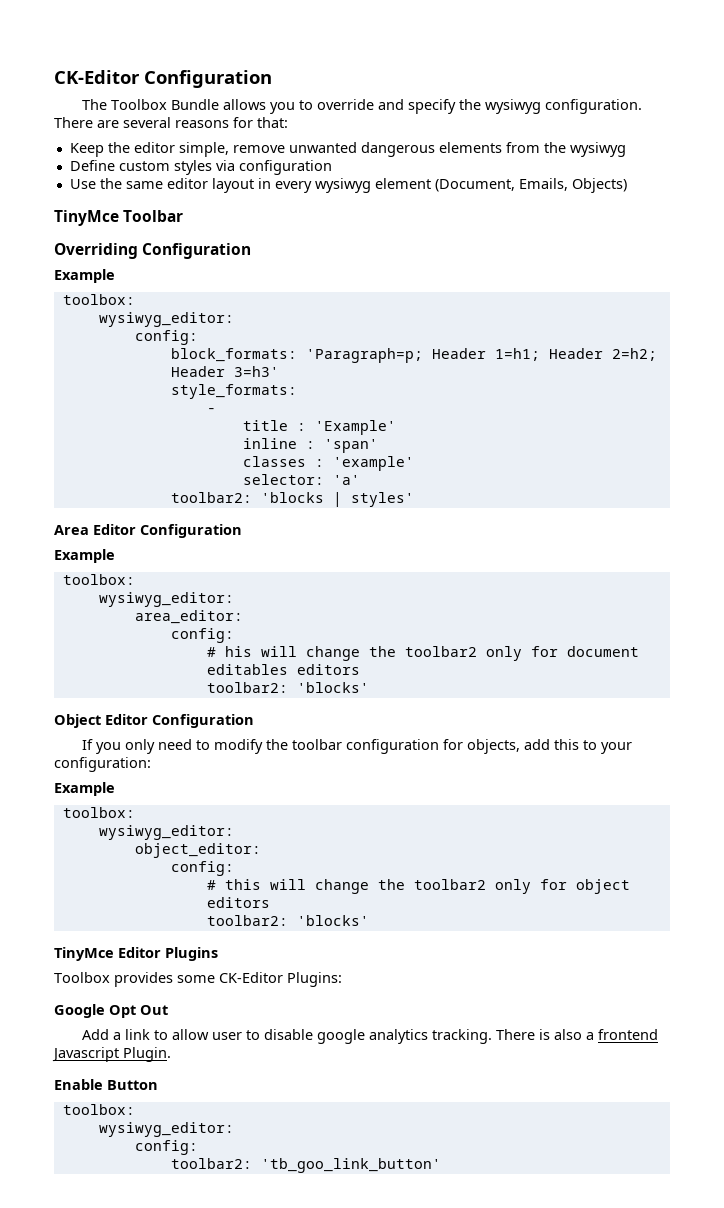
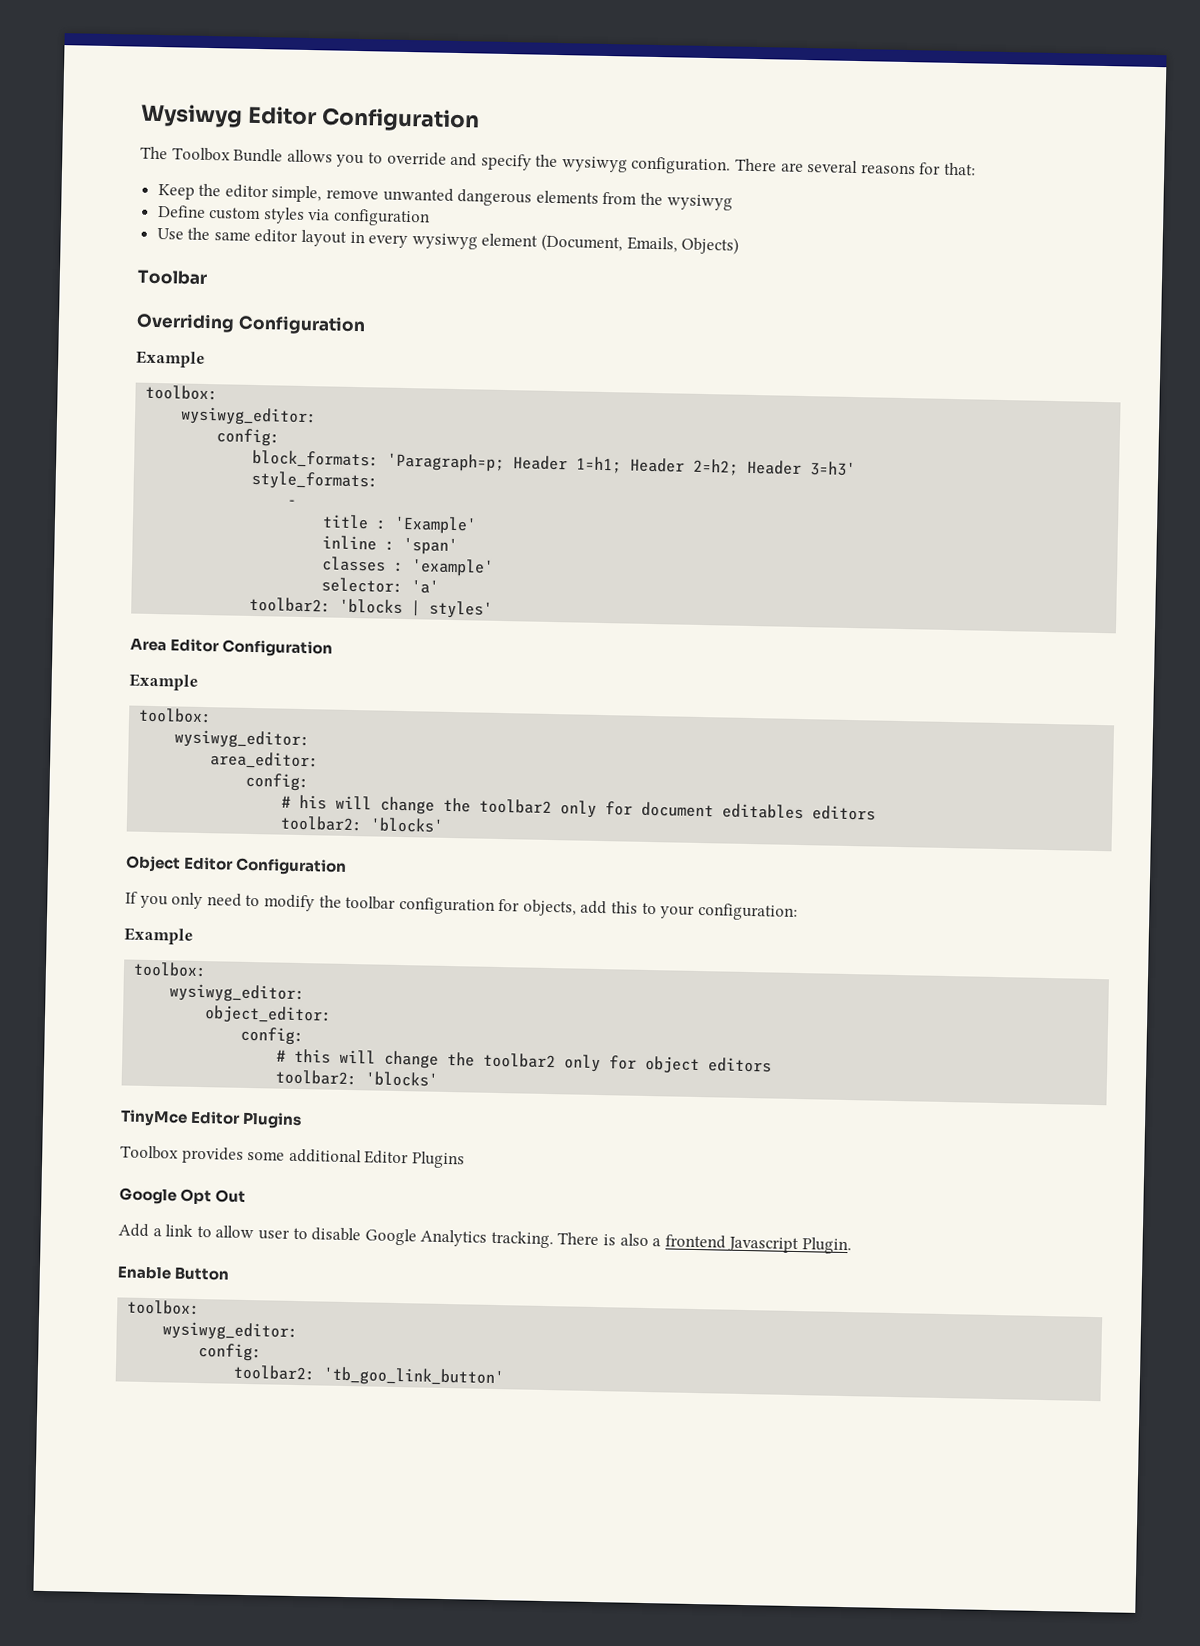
[54,70,140,84] CK-Editor -> [140,103,317,128] Wysiwyg Editor
[54,210,119,226] TinyMce -> (740, 245) none
[219,972,342,987] CK-Editor Plugins: -> [288,1148,465,1169] additional Editor Plugins
[316,1029,428,1044] google analytics -> [364,1228,488,1247] Google Analytics

